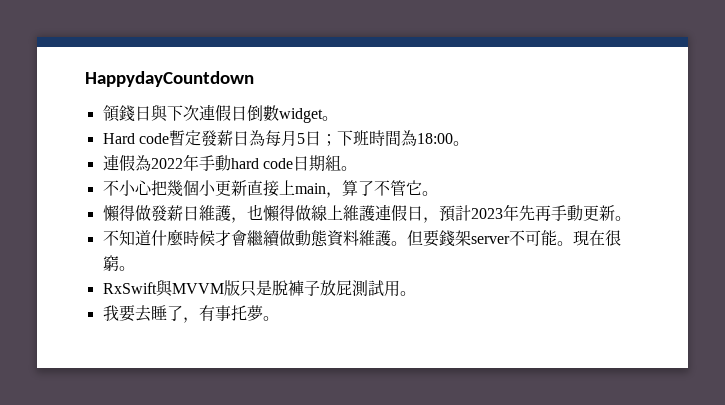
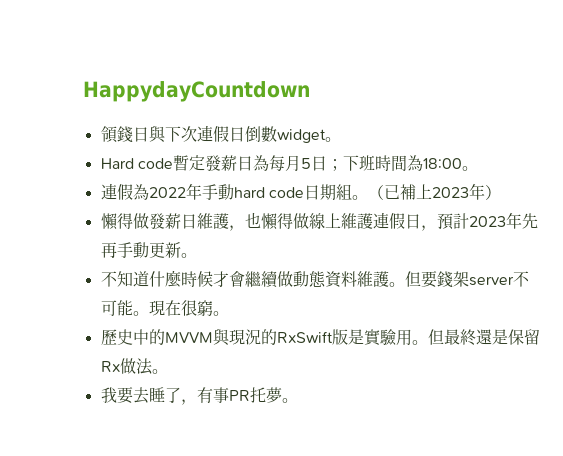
[102,180,438,198] // 不小心把幾個小更新直接上main，算了不管它。 -> [367,183,501,200] （已補上2023年）
[102,280,400,297] RxSwift與MVVM版只是脫褲子放屁測試用 -> [100,329,540,346] [100,358,153,375] 歷史中的MVVM與現況的RxSwift版是實驗用。但最終還是保留Rx做法
(231, 313) none -> [228,390,250,401] PR

